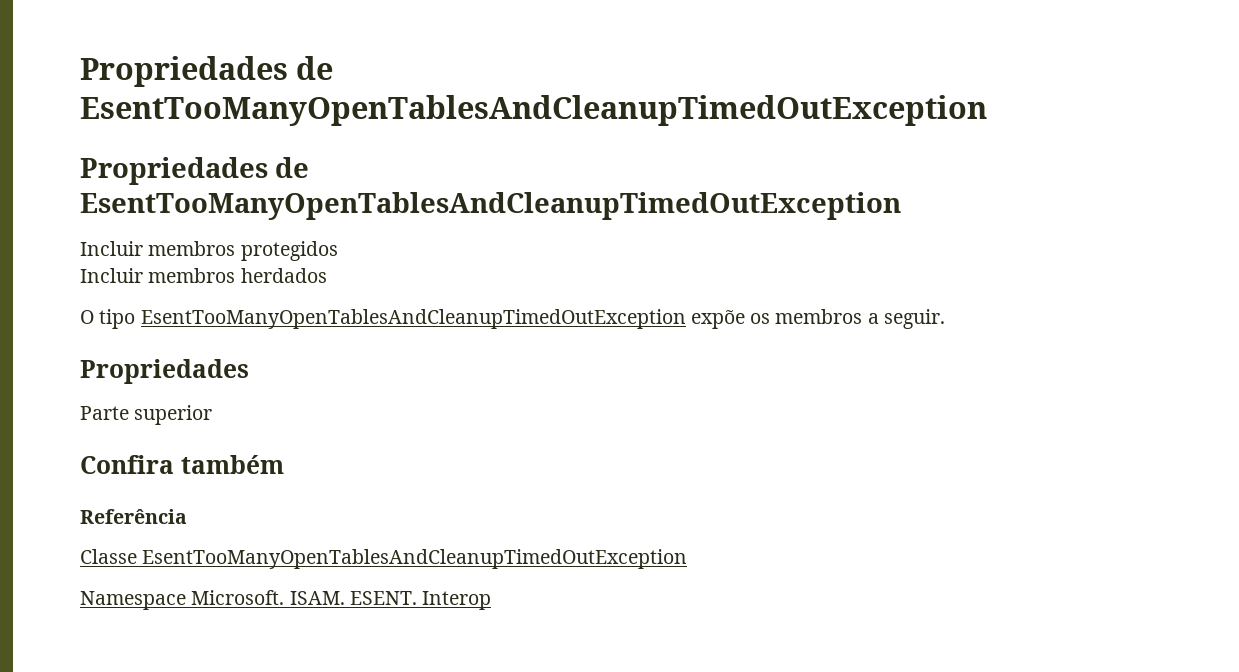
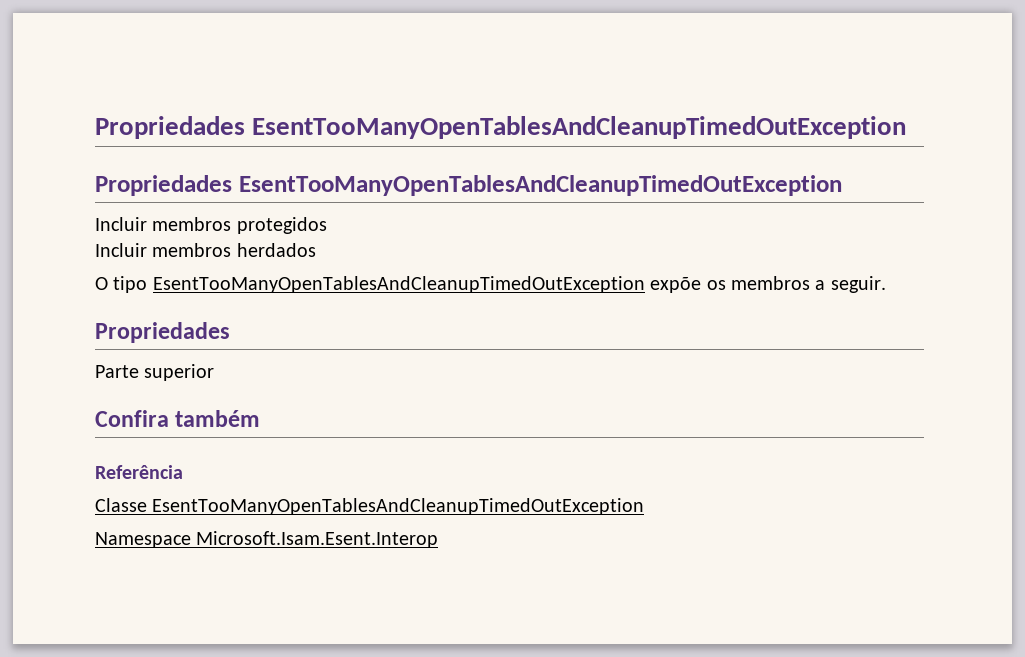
[80,56,334,87] Propriedades de -> [95,116,245,139] Propriedades
[275,157,310,178] de -> (232, 185) none
[191,590,492,610] Microsoft. ISAM. ESENT. Interop -> [196,531,439,548] Microsoft.Isam.Esent.Interop

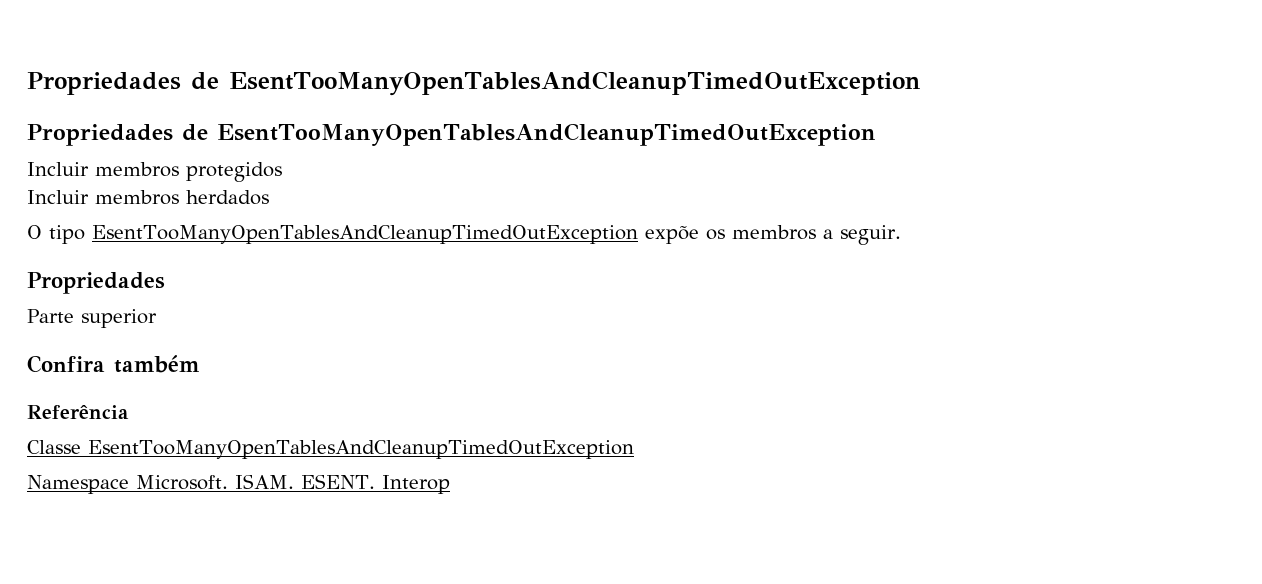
[95,116,245,139] Propriedades -> [27,72,219,95] Propriedades de
(232, 185) none -> [182,124,208,141] de
[196,531,439,548] Microsoft.Isam.Esent.Interop -> [136,474,450,494] Microsoft. ISAM. ESENT. Interop

